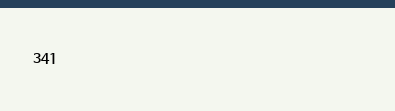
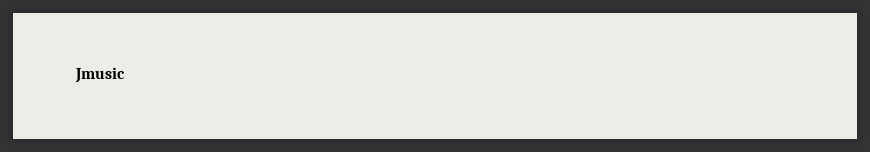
[33,53,57,64] 341 -> [75,67,125,83] Jmusic

